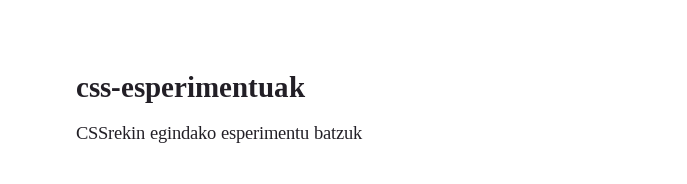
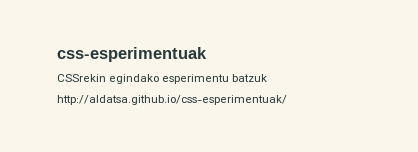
(363, 132) none -> [57,95,287,105] // http://aldatsa.github.io/css-esperimentuak/

